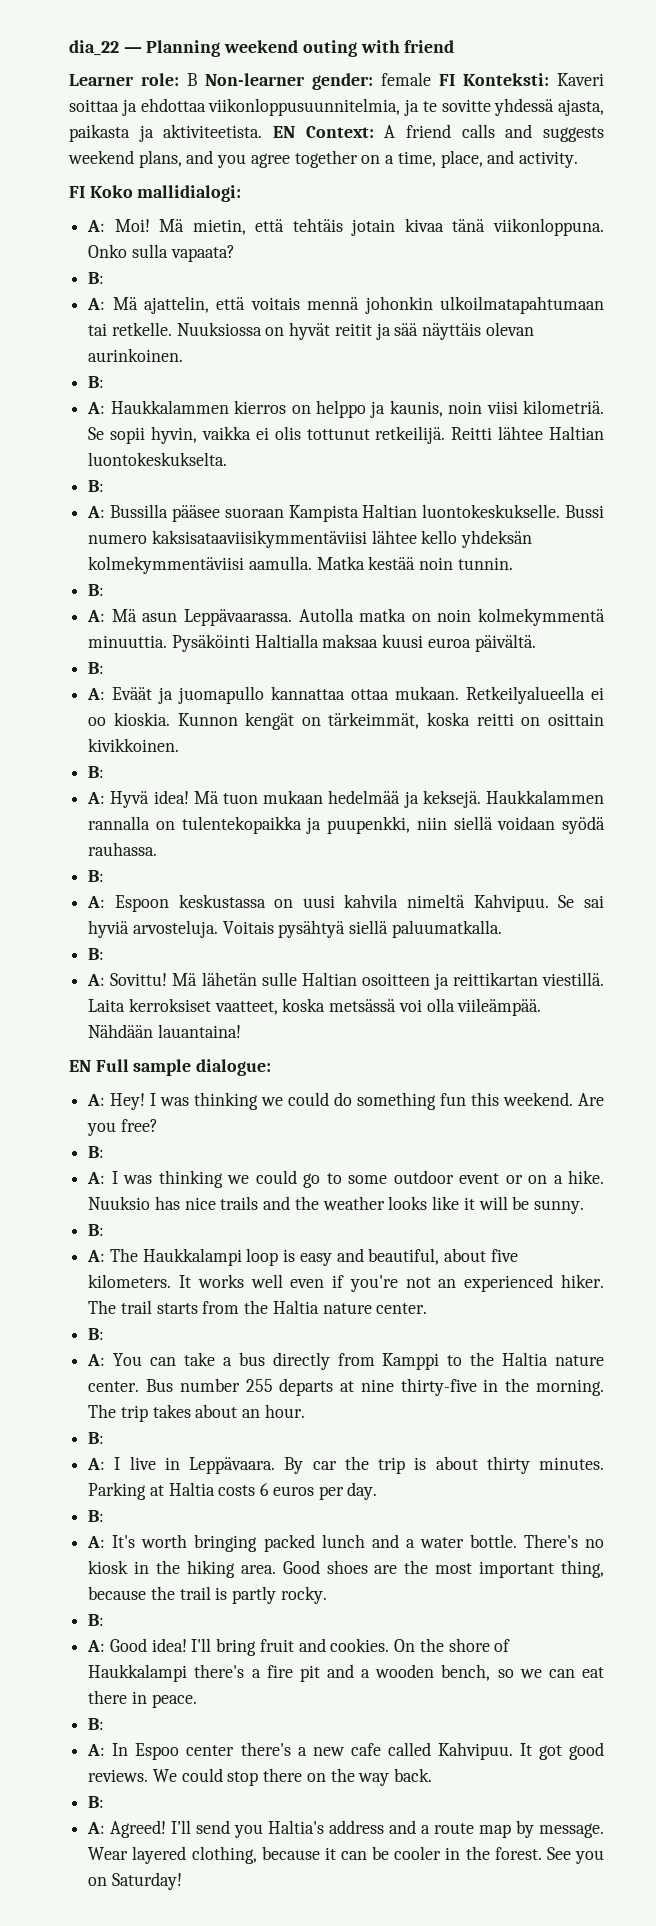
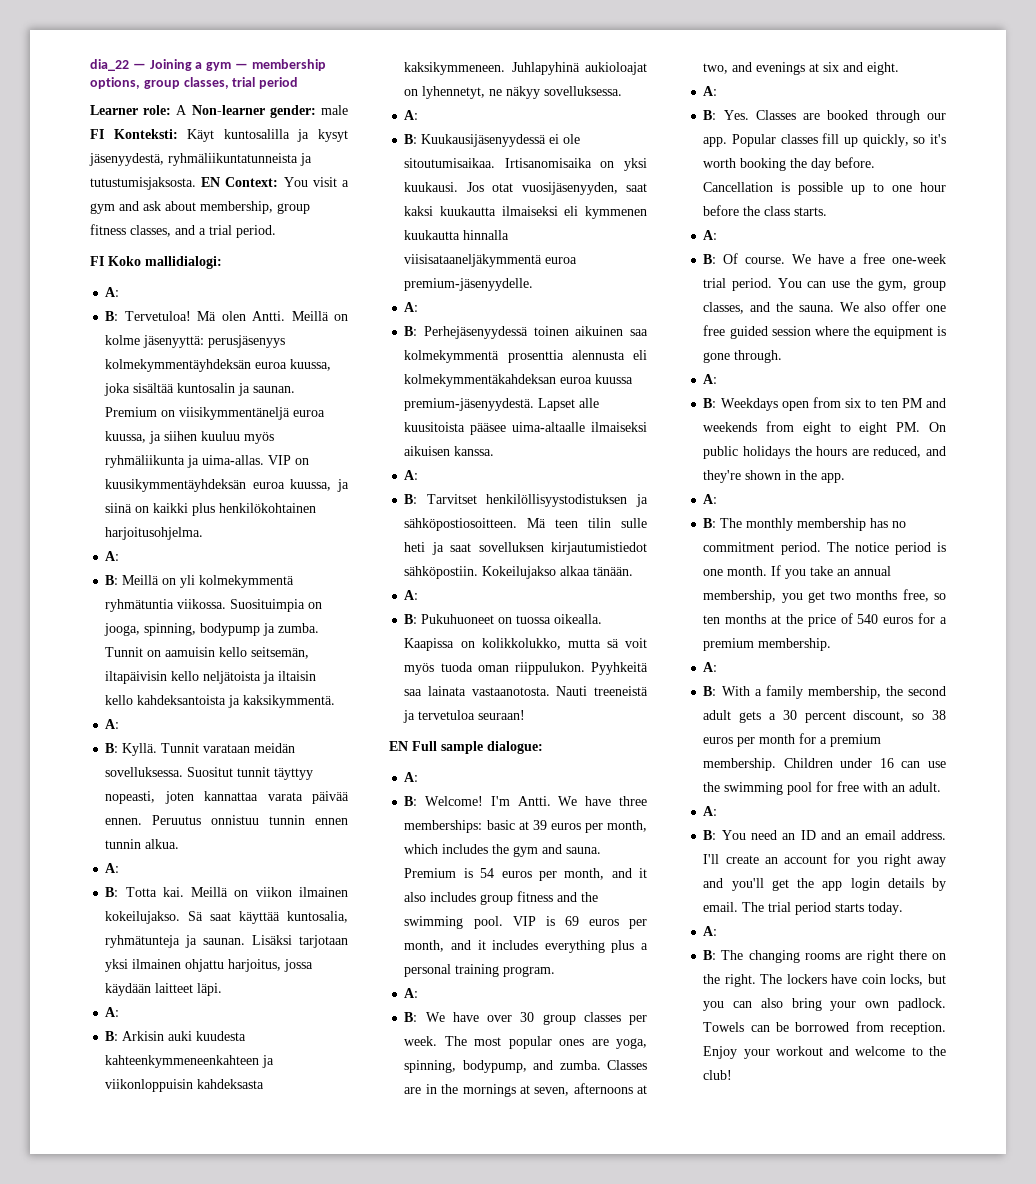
[146,40,455,57] Planning weekend outing with friend -> [149,59,326,71] [90,77,299,89] Joining a gym — membership options, group classes, trial period
[187,73,197,86] B -> [176,105,188,115] A
[381,72,431,86] female -> [321,105,348,115] male
[557,73,604,86] [69,98,604,116] [69,124,604,142] [68,150,578,168] [69,185,242,202] [87,218,604,236] [88,244,235,262] [88,272,105,284] [87,296,604,314] [88,322,534,340] [88,348,184,362] [88,376,105,388] [87,400,604,418] [88,426,604,444] [88,452,228,466] [88,480,105,492] [87,504,604,522] [88,530,533,548] [88,556,513,574] [88,584,105,596] [87,608,605,626] [88,634,536,652] [88,662,105,674] [87,686,604,704] [88,712,605,730] [88,738,180,752] [88,766,105,778] [87,790,604,808] [88,816,605,834] [88,842,158,856] [88,870,105,882] [87,894,605,912] [88,920,502,938] [88,948,105,960] [87,972,604,990] [88,998,542,1016] [88,1024,241,1038] Kaveri soittaa ja ehdottaa viikonloppusuunnitelmia, ja te sovitte yhdessä ajasta, paikasta ja aktiviteetista. EN Context: A friend calls and suggests weekend plans, and you agree together on a time, place, and activity. // FI Koko mallidialogi: // A: Moi! Mä mietin, että tehtäis jotain kivaa tänä viikonloppuna. Onko sulla vapaata? // B: // A: Mä ajattelin, että voitais mennä johonkin ulkoilmatapahtumaan tai retkelle. Nuuksiossa on hyvät reitit ja sää näyttäis olevan aurinkoinen. // B: // A: Haukkalammen kierros on helppo ja kaunis, noin viisi kilometriä. Se sopii hyvin, vaikka ei olis tottunut retkeilijä. Reitti lähtee Haltian luontokeskukselta. // B: // A: Bussilla pääsee suoraan Kampista Haltian luontokeskukselle. Bussi numero kaksisataaviisikymmentäviisi lähtee kello yhdeksän kolmekymmentäviisi aamulla. Matka kestää noin tunnin. // B: // A: Mä asun Leppävaarassa. Autolla matka on noin kolmekymmentä minuuttia. Pysäköinti Haltialla maksaa kuusi euroa päivältä. // B: // A: Eväät ja juomapullo kannattaa ottaa mukaan. Retkeilyalueella ei oo kioskia. Kunnon kengät on tärkeimmät, koska reitti on osittain kivikkoinen. // B: // A: Hyvä idea! Mä tuon mukaan hedelmää ja keksejä. Haukkalammen rannalla on tulentekopaikka ja puupenkki, niin siellä voidaan syödä rauhassa. // B: // A: Espoon keskustassa on uusi kahvila nimeltä Kahvipuu. Se sai hyviä arvosteluja. Voitais pysähtyä siellä paluumatkalla. // B: // A: Sovittu! Mä lähetän sulle Haltian osoitteen ja reittikartan viestillä. Laita kerroksiset vaatteet, koska metsässä voi olla viileämpää. Nähdään lauantaina! -> [187,129,348,142] [89,153,312,166] [90,177,349,190] [90,201,310,214] [90,224,276,238] [90,256,222,269] [105,287,120,297] [105,311,348,321] [105,335,286,348] [105,359,332,372] [104,383,296,396] [105,407,326,420] [105,431,275,444] [105,455,310,468] [105,479,349,492] [105,503,317,516] [105,527,204,540] [105,551,120,561] [105,575,295,588] [105,599,323,612] [104,623,320,636] [105,647,310,659] [105,671,317,684] [105,695,336,708] [105,719,120,729] [105,743,296,756] [105,767,314,780] [105,791,349,804] [105,815,348,825] [105,839,180,849] [105,863,120,873] [105,887,348,897] [105,911,348,924] [105,935,348,948] [105,959,314,972] [105,983,223,996] [105,1007,120,1017] [105,1031,247,1041] [105,1055,275,1068] [105,1079,265,1092] [404,62,647,75] [404,86,623,99] [404,110,419,120] [404,134,581,147] [404,158,647,171] [404,182,647,195] [404,206,647,219] [404,230,510,240] [404,254,578,267] [404,278,534,291] [404,302,419,312] [404,326,648,339] [404,350,647,363] [404,374,634,387] [404,398,600,411] [404,422,647,435] [404,446,495,456] [404,470,419,480] [404,494,648,507] [404,518,647,531] [404,542,647,555] [404,566,634,579] [404,590,419,600] [404,614,603,624] [404,638,647,651] [404,662,648,675] [404,686,648,696] [403,710,526,723] Käyt kuntosalilla ja kysyt jäsenyydestä, ryhmäliikuntatunneista ja tutustumisjaksosta. EN Context: You visit a gym and ask about membership, group fitness classes, and a trial period. // FI Koko mallidialogi: // A: // B: Tervetuloa! Mä olen Antti. Meillä on kolme jäsenyyttä: perusjäsenyys kolmekymmentäyhdeksän euroa kuussa, joka sisältää kuntosalin ja saunan. Premium on viisikymmentäneljä euroa kuussa, ja siihen kuuluu myös ryhmäliikunta ja uima-allas. VIP on kuusikymmentäyhdeksän euroa kuussa, ja siinä on kaikki plus henkilökohtainen harjoitusohjelma. // A: // B: Meillä on yli kolmekymmentä ryhmätuntia viikossa. Suosituimpia on jooga, spinning, bodypump ja zumba. Tunnit on aamuisin kello seitsemän, iltapäivisin kello neljätoista ja iltaisin kello kahdeksantoista ja kaksikymmentä. // A: // B: Kyllä. Tunnit varataan meidän sovelluksessa. Suositut tunnit täyttyy nopeasti, joten kannattaa varata päivää ennen. Peruutus onnistuu tunnin ennen tunnin alkua. // A: // B: Totta kai. Meillä on viikon ilmainen kokeilujakso. Sä saat käyttää kuntosalia, ryhmätunteja ja saunan. Lisäksi tarjotaan yksi ilmainen ohjattu harjoitus, jossa käydään laitteet läpi. // A: // B: Arkisin auki kuudesta kahteenkymmeneenkahteen ja viikonloppuisin kahdeksasta kaksikymmeneen. Juhlapyhinä aukioloajat on lyhennetyt, ne näkyy sovelluksessa. // A: // B: Kuukausijäsenyydessä ei ole sitoutumisaikaa. Irtisanomisaika on yksi kuukausi. Jos otat vuosijäsenyyden, saat kaksi kuukautta ilmaiseksi eli kymmenen kuukautta hinnalla viisisataaneljäkymmentä euroa premium-jäsenyydelle. // A: // B: Perhejäsenyydessä toinen aikuinen saa kolmekymmentä prosenttia alennusta eli kolmekymmentäkahdeksan euroa kuussa premium-jäsenyydestä. Lapset alle kuusitoista pääsee uima-altaalle ilmaiseksi aikuisen kanssa. // A: // B: Tarvitset henkilöllisyystodistuksen ja sähköpostiosoitteen. Mä teen tilin sulle heti ja saat sovelluksen kirjautumistiedot sähköpostiin. Kokeilujakso alkaa tänään. // A: // B: Pukuhuoneet on tuossa oikealla. Kaapissa on kolikkolukko, mutta sä voit myös tuoda oman riippulukon. Pyyhkeitä saa lainata vastaanotosta. Nauti treeneistä ja tervetuloa seuraan!
[110,1092,604,1110] [87,1119,158,1136] [88,1146,105,1158] [87,1170,604,1188] [88,1196,584,1214] [88,1224,105,1236] [87,1248,518,1266] [88,1274,604,1292] [88,1300,428,1314] [88,1328,105,1340] [87,1352,604,1370] [88,1378,604,1396] [88,1404,305,1422] [88,1432,105,1444] [87,1456,605,1474] [88,1482,378,1500] [88,1510,105,1522] [87,1534,604,1552] [88,1560,604,1578] [88,1586,327,1604] [88,1614,105,1626] [87,1638,511,1656] [88,1664,604,1682] [88,1690,197,1708] [88,1718,105,1730] [87,1742,604,1760] [88,1768,433,1786] [88,1796,105,1808] [87,1820,604,1838] [88,1846,604,1864] [88,1872,182,1890] Hey! I was thinking we could do something fun this weekend. Are you free? // B: // A: I was thinking we could go to some outdoor event or on a hike. Nuuksio has nice trails and the weather looks like it will be sunny. // B: // A: The Haukkalampi loop is easy and beautiful, about five kilometers. It works well even if you're not an experienced hiker. The trail starts from the Haltia nature center. // B: // A: You can take a bus directly from Kamppi to the Haltia nature center. Bus number 255 departs at nine thirty-five in the morning. The trip takes about an hour. // B: // A: I live in Leppävaara. By car the trip is about thirty minutes. Parking at Haltia costs 6 euros per day. // B: // A: It's worth bringing packed lunch and a water bottle. There's no kiosk in the hiking area. Good shoes are the most important thing, because the trail is partly rocky. // B: // A: Good idea! I'll bring fruit and cookies. On the shore of Haukkalampi there's a fire pit and a wooden bench, so we can eat there in peace. // B: // A: In Espoo center there's a new cafe called Kahvipuu. It got good reviews. We could stop there on the way back. // B: // A: Agreed! I'll send you Haltia's address and a route map by message. Wear layered clothing, because it can be cooler in the forest. See you on Saturday! -> [404,796,647,806] [404,820,647,833] [404,844,602,857] [404,868,647,881] [404,891,599,905] [404,916,647,929] [404,940,648,953] [404,964,556,977] [404,988,419,998] [404,1012,647,1025] [404,1036,647,1049] [404,1060,647,1073] [404,1083,647,1097] [703,62,900,75] [703,86,718,96] [703,110,946,123] [703,133,946,147] [703,157,876,171] [703,182,946,195] [703,205,828,216] [703,230,718,240] [703,253,946,264] [703,278,946,291] [703,301,946,314] [703,325,946,339] [703,350,783,363] [703,374,718,384] [703,397,946,411] [703,421,946,435] [703,446,946,459] [703,470,846,483] [703,494,718,504] [703,518,907,531] [703,542,946,555] [703,565,892,579] [703,589,946,603] [703,613,947,627] [703,638,832,651] [703,662,718,672] [703,685,946,699] [703,710,946,723] [703,733,882,747] [703,758,946,771] [703,781,942,795] [703,806,718,816] [703,830,946,840] [703,853,946,867] [703,878,946,891] [703,902,904,915] [703,926,718,936] [703,950,946,963] [703,974,946,987] [703,998,946,1011] [703,1021,946,1035] [703,1046,946,1059] [703,1070,733,1080] // B: Welcome! I'm Antti. We have three memberships: basic at 39 euros per month, which includes the gym and sauna. Premium is 54 euros per month, and it also includes group fitness and the swimming pool. VIP is 69 euros per month, and it includes everything plus a personal training program. // A: // B: We have over 30 group classes per week. The most popular ones are yoga, spinning, bodypump, and zumba. Classes are in the mornings at seven, afternoons at two, and evenings at six and eight. // A: // B: Yes. Classes are booked through our app. Popular classes fill up quickly, so it's worth booking the day before. Cancellation is possible up to one hour before the class starts. // A: // B: Of course. We have a free one-week trial period. You can use the gym, group classes, and the sauna. We also offer one free guided session where the equipment is gone through. // A: // B: Weekdays open from six to ten PM and weekends from eight to eight PM. On public holidays the hours are reduced, and they're shown in the app. // A: // B: The monthly membership has no commitment period. The notice period is one month. If you take an annual membership, you get two months free, so ten months at the price of 540 euros for a premium membership. // A: // B: With a family membership, the second adult gets a 30 percent discount, so 38 euros per month for a premium membership. Children under 16 can use the swimming pool for free with an adult. // A: // B: You need an ID and an email address. I'll create an account for you right away and you'll get the app login details by email. The trial period starts today. // A: // B: The changing rooms are right there on the right. The lockers have coin locks, but you can also bring your own padlock. Towels can be borrowed from reception. Enjoy your workout and welcome to the club!

